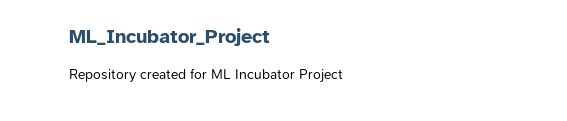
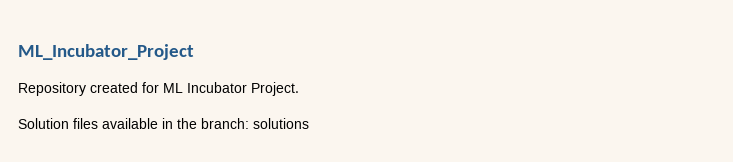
[299,69,343,83] Project -> [251,82,299,96] [18,118,309,129] Project. // Solution files available in the branch: solutions

